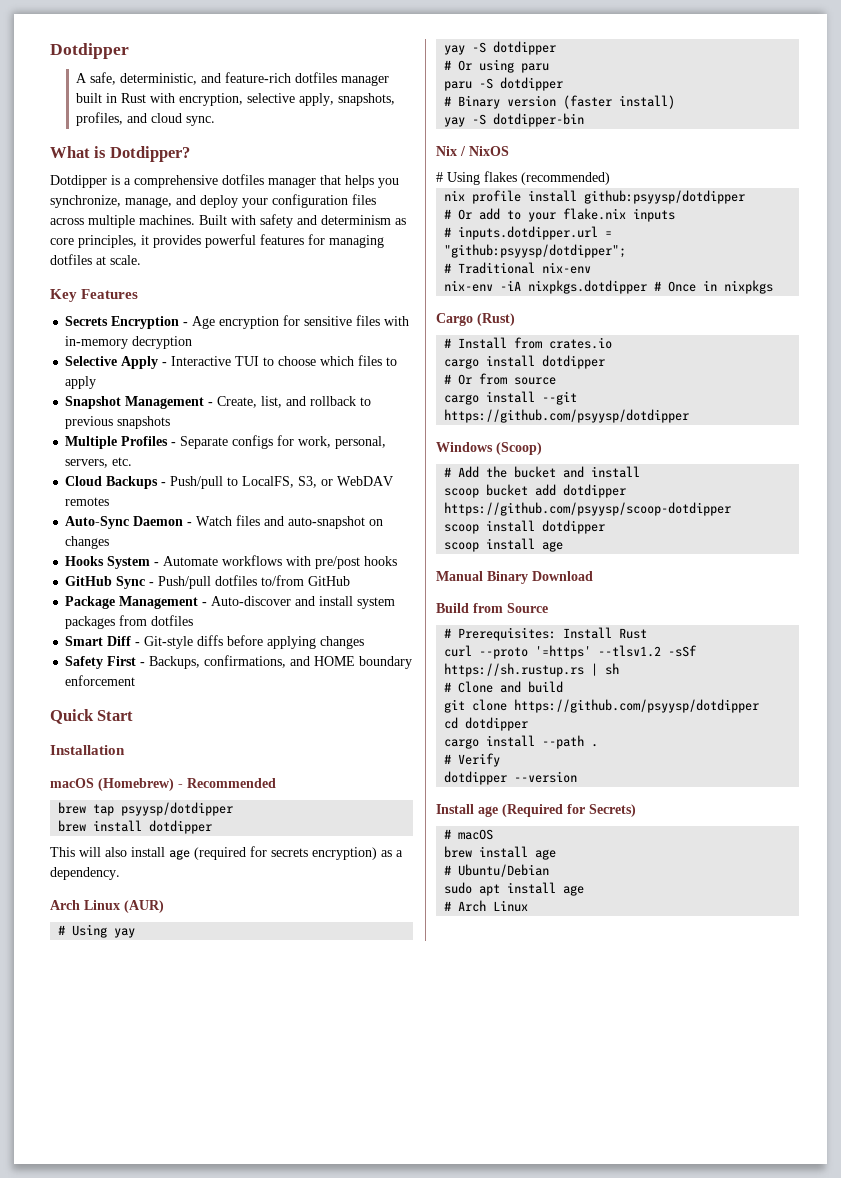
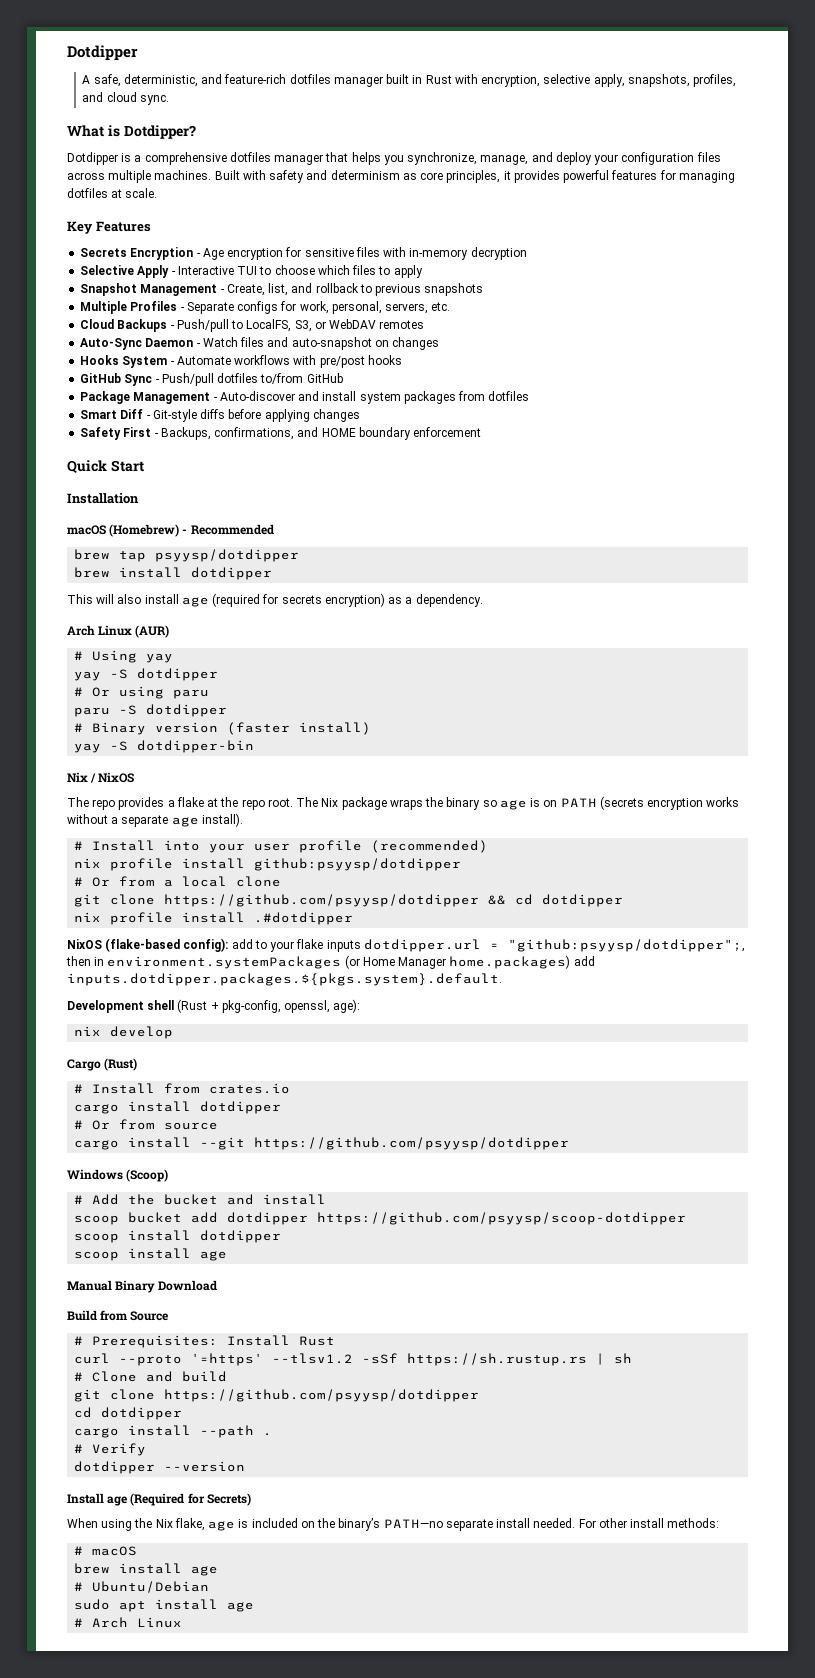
[436,171,517,185] # Using flakes -> [67,796,740,810] [67,813,243,827] [74,840,363,853] The repo provides a flake at the repo root. The Nix package wraps the binary so age is on PATH (secrets encryption works without a separate age install). // # Install into your user profile
(473, 214) none -> [119,876,282,887] [74,894,624,907] [74,912,354,925] [67,938,229,952] from a local clone // git clone https://github.com/psyysp/dotdipper && cd dotdipper // nix profile install .#dotdipper // NixOS (flake-based config):
[563,208,627,220] flake.nix -> [296,939,324,949] flake
[444,226,613,240] [444,244,627,258] [444,262,592,274] [444,280,774,294] // # inputs.dotdipper.url = "github:psyysp/dotdipper"; // # Traditional nix-env // nix-env -iA nixpkgs.dotdipper # Once in nixpkgs -> [363,939,745,952] [66,955,595,969] [67,973,502,986] [67,999,361,1013] [74,1026,174,1039] dotdipper.url = "github:psyysp/dotdipper";, then in environment.systemPackages (or Home Manager home.packages) add inputs.dotdipper.packages.${pkgs.system}.default. // Development shell (Rust + pkg-config, openssl, age): // nix develop
(636, 810) none -> [67,1518,720,1531] // When using the Nix flake, age is included on the binary’s PATH—no separate install needed. For other install methods:

